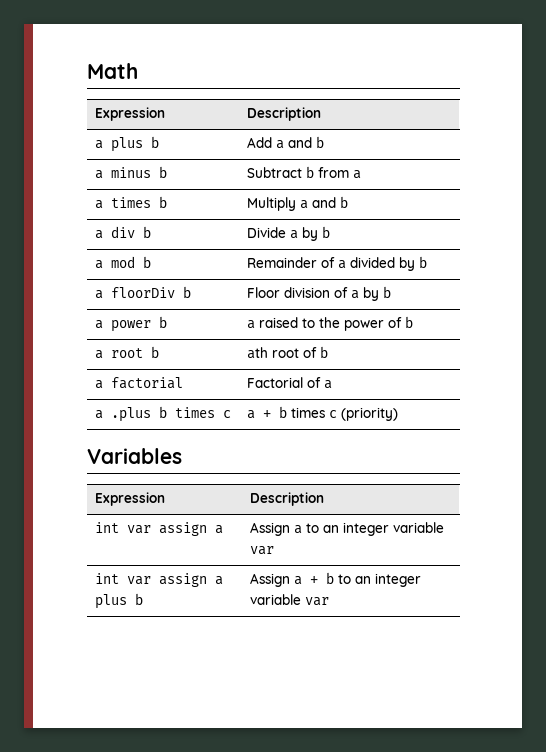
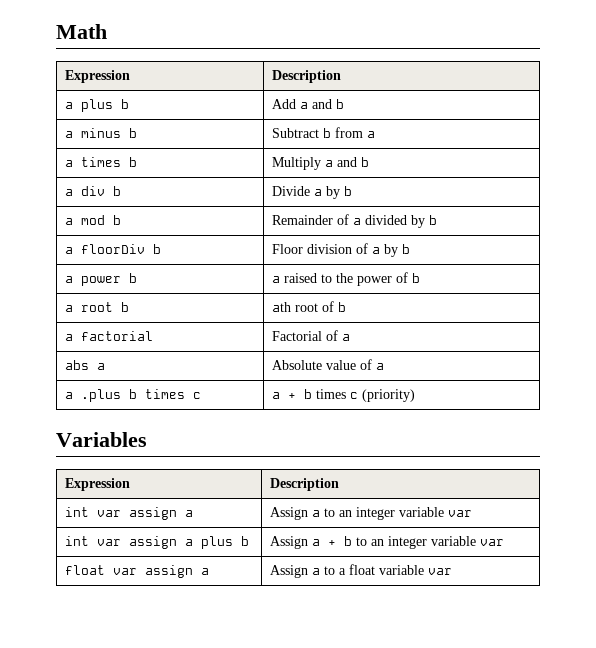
(332, 384) none -> [64,360,105,370] [271,359,384,370] // abs a | Absolute value of a
(329, 601) none -> [64,565,209,578] [269,564,452,578] // float var assign a | Assign a to a float variable var

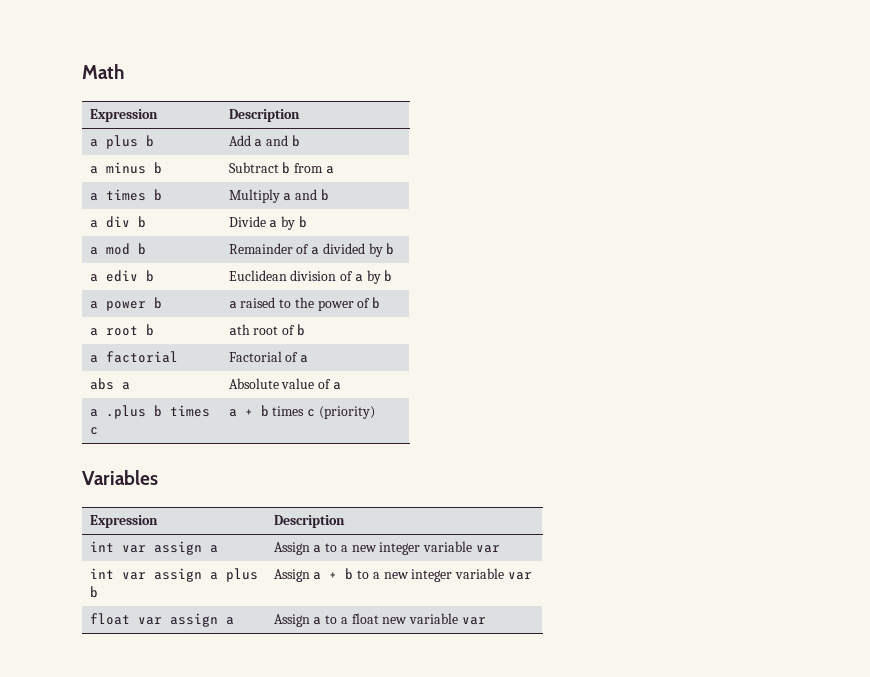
[80,244,161,254] [271,244,303,254] floorDiv b | Floor -> [105,270,154,282] [228,270,287,281] ediv b | Euclidean
[338,510,352,517] an -> [340,545,377,552] a new
[370,539,384,546] an -> [372,572,409,579] a new
(375, 569) none -> [382,617,408,624] new

